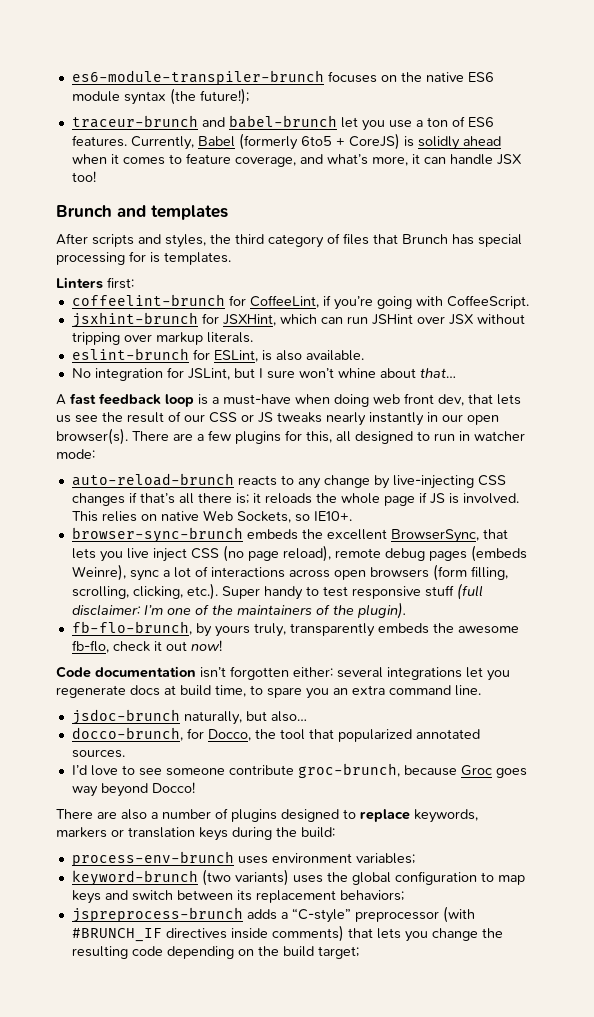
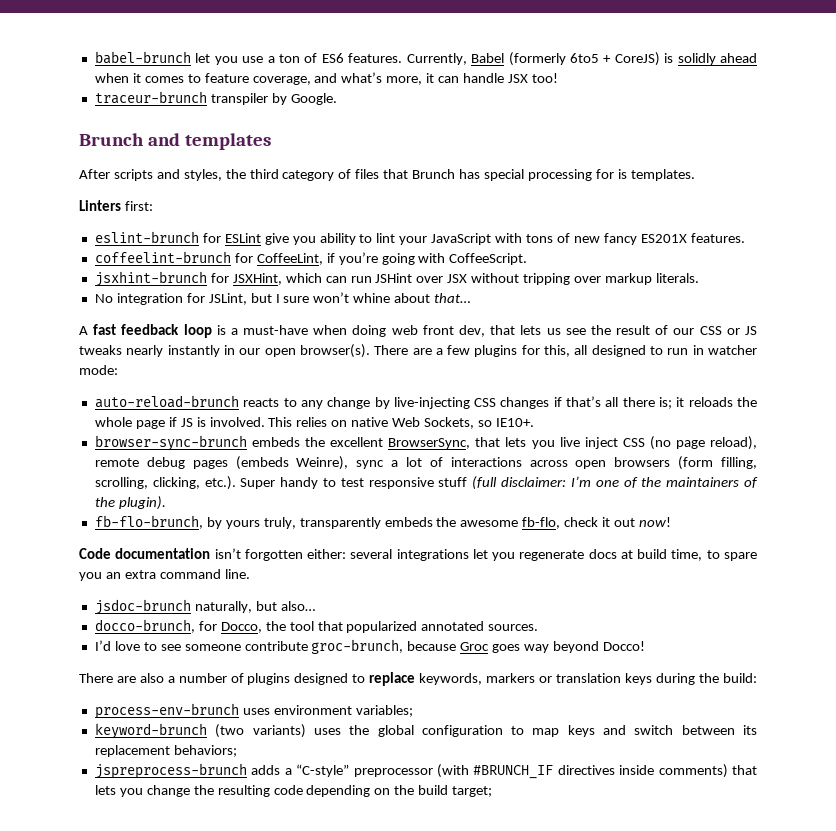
[71,70,494,85] [71,88,249,105] [71,115,225,128] es6-module-transpiler-brunch focuses on the native ES6 module syntax (the future!); // traceur-brunch and -> (94, 57) none
(96, 176) none -> [94,91,337,105] // traceur-brunch transpiler by Google.
(134, 283) none -> [94,231,745,245] // eslint-brunch for ESLint give you ability to lint your JavaScript with tons of new fancy ES201X features.
[71,348,364,362] // eslint-brunch for ESLint, is also available. -> (699, 278) none

